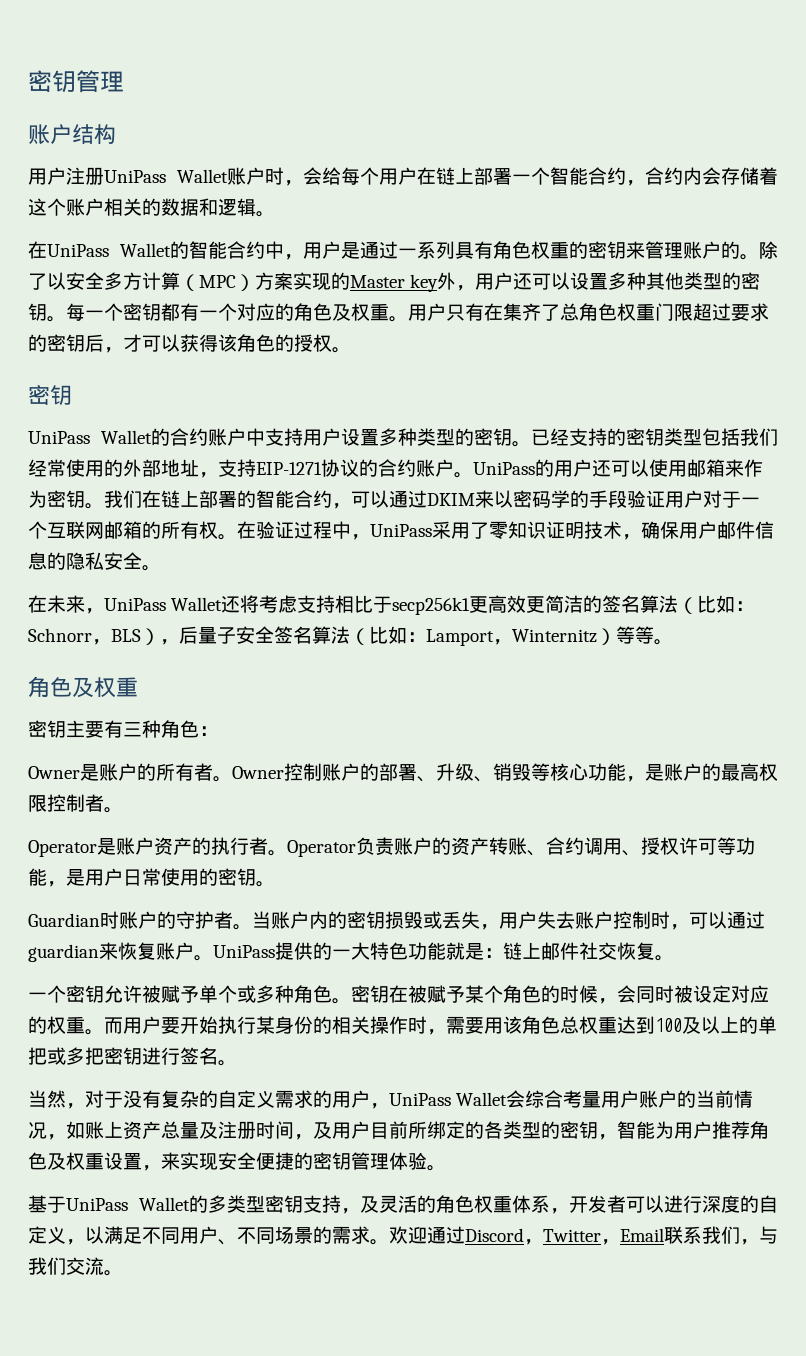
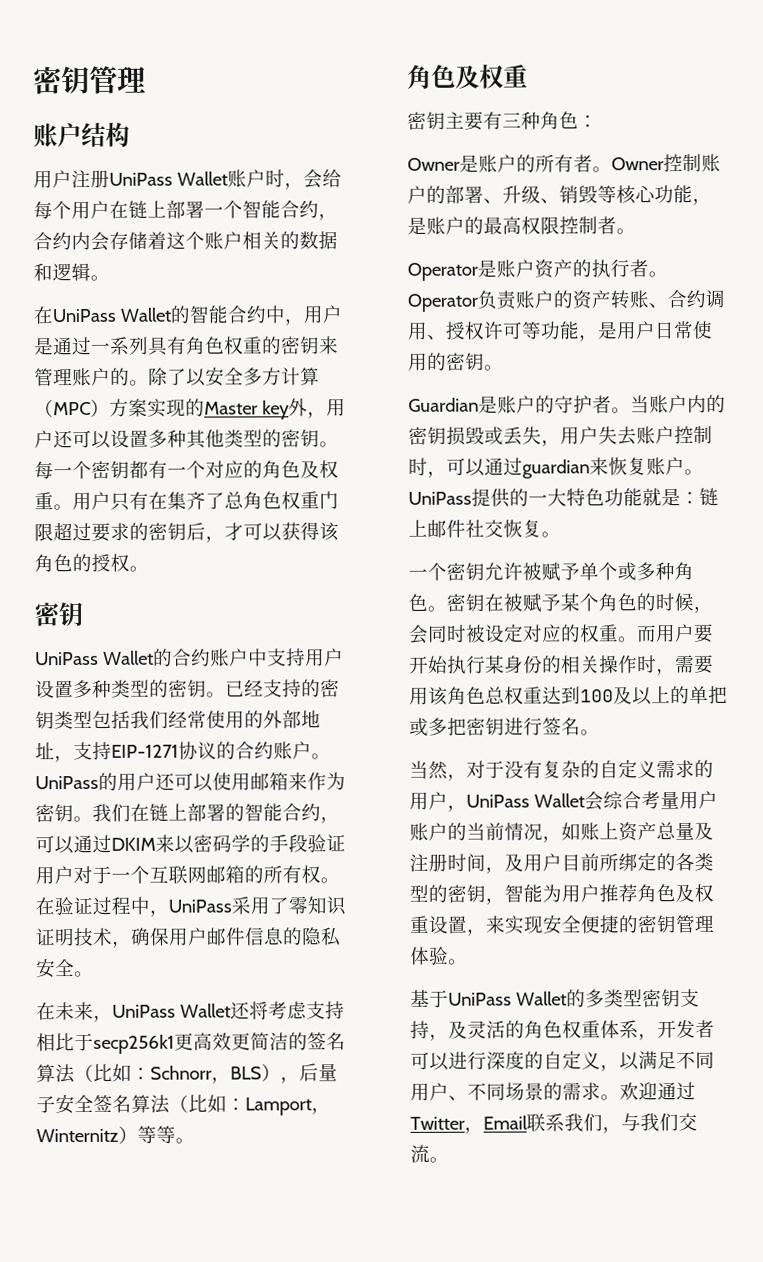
[100,911,119,929] 时 -> [478,395,498,414] 是
[465,1228,543,1245] Discord， -> (696, 1091) none

